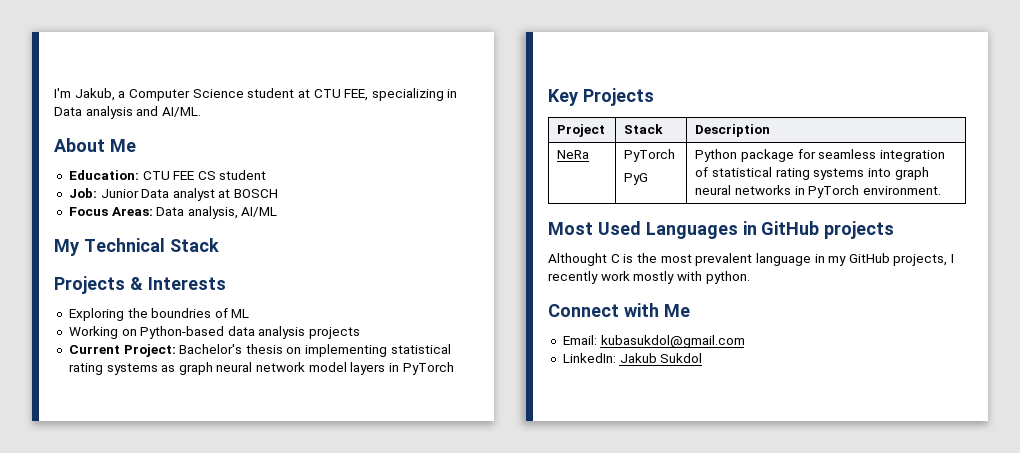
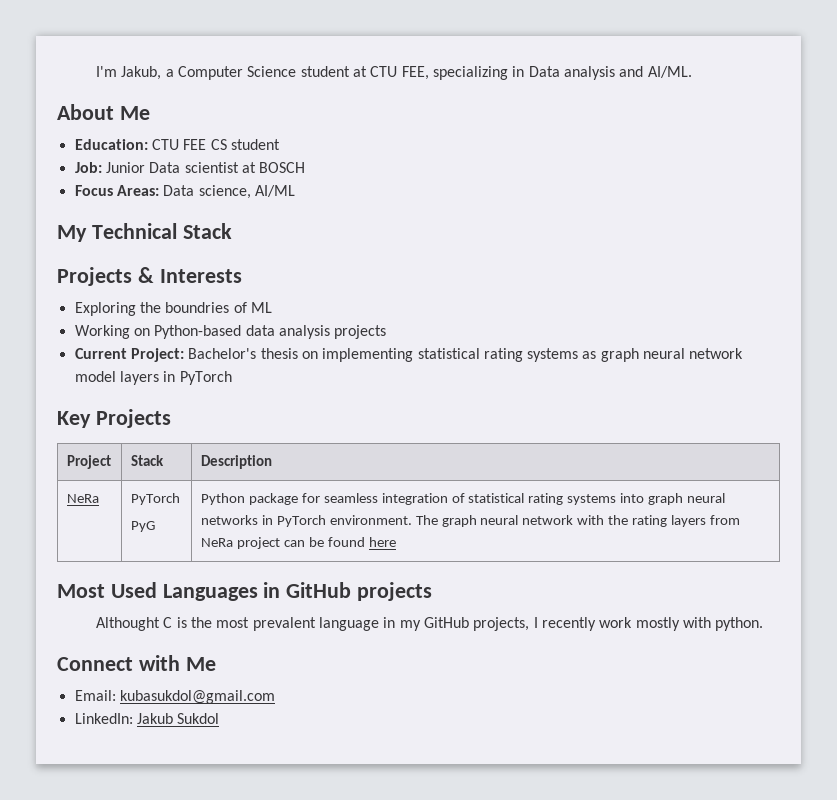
[172,188,215,201] analyst -> [184,162,239,173] scientist
[187,206,238,219] analysis, -> [198,185,251,199] science,
(942, 190) none -> [415,515,740,527] [200,537,396,549] The graph neural network with the rating layers from NeRa project can be found here

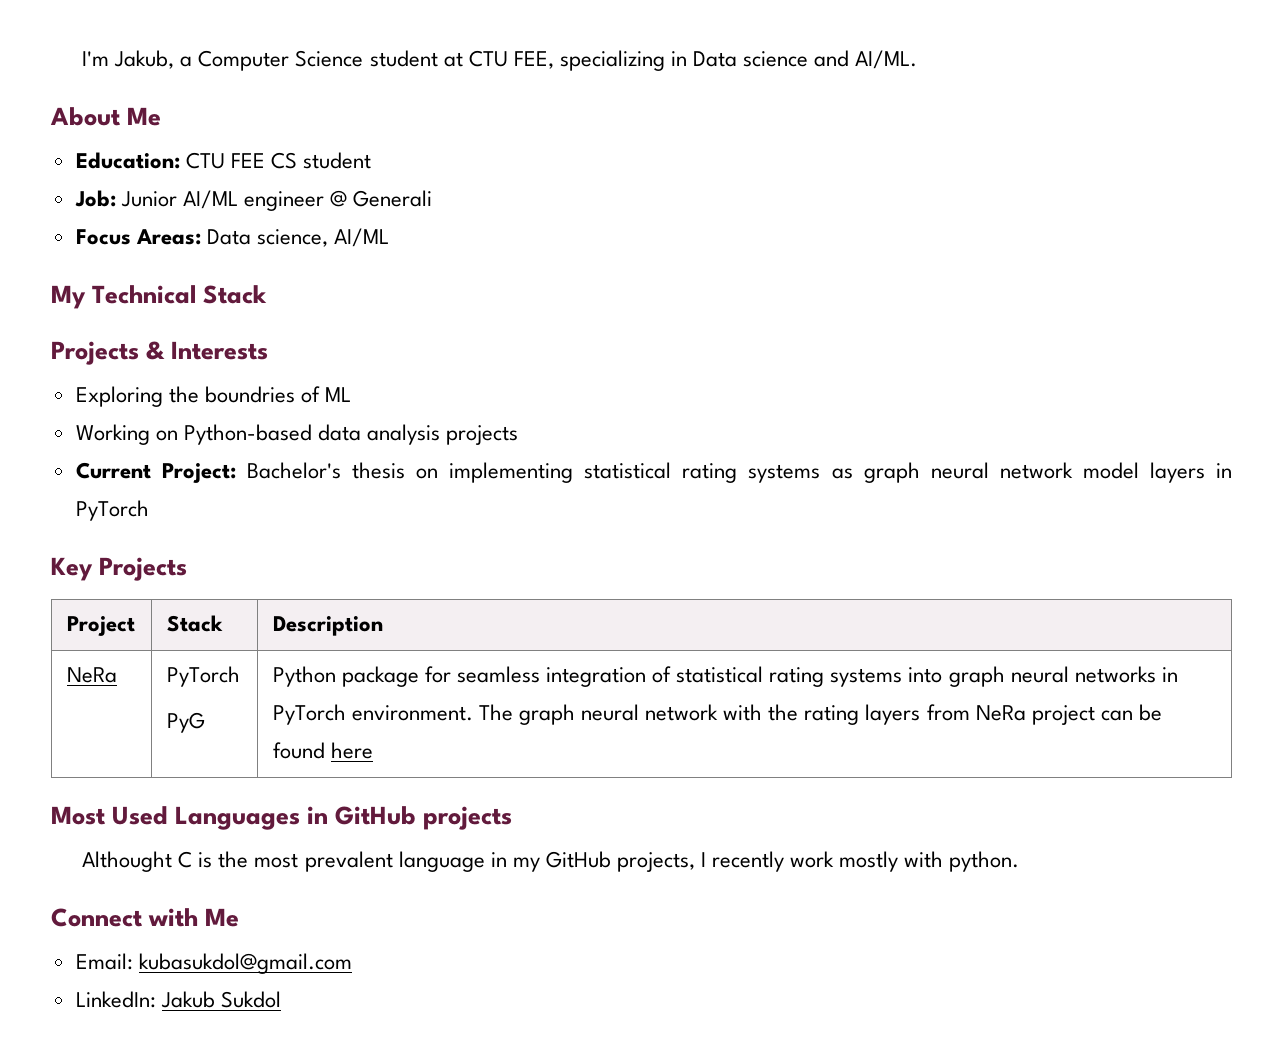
[563,66,615,80] analysis -> [743,51,809,67] science
[149,162,306,173] Data scientist at BOSCH -> [182,190,433,211] AI/ML engineer @ Generali

